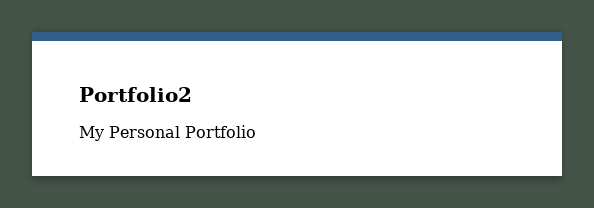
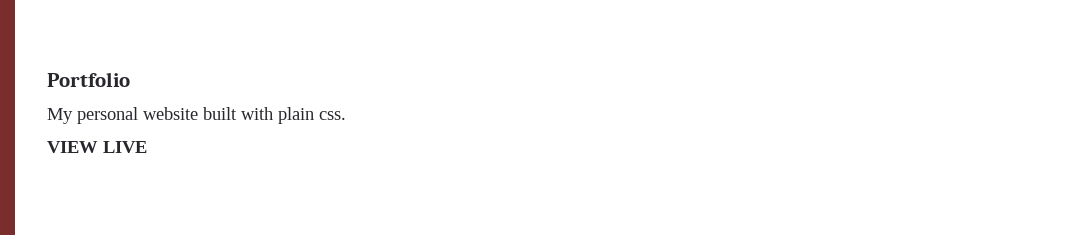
[79,87,192,102] Portfolio2 -> [47,72,130,87] Portfolio
[109,125,256,138] Personal Portfolio -> [77,107,346,124] [47,141,147,153] personal website built with plain css. // VIEW LIVE

